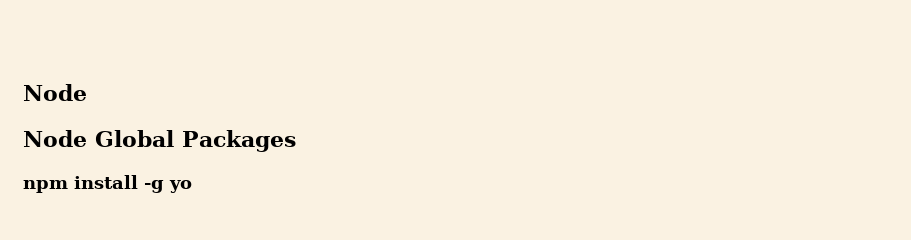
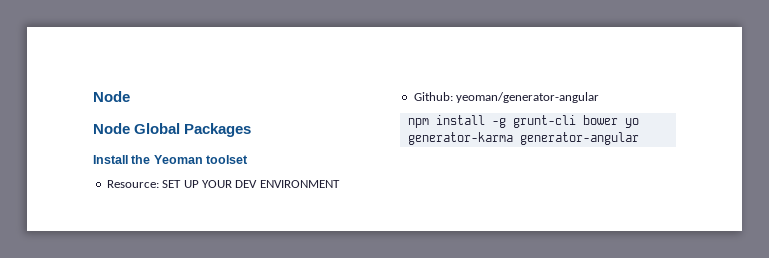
[23,175,192,193] npm install -g yo -> [93,155,249,164] [106,180,340,188] [413,92,600,103] [407,115,639,128] [407,132,639,145] Install the Yeoman toolset // Resource: SET UP YOUR DEV ENVIRONMENT // Github: yeoman/generator-angular // npm install -g grunt-cli bower yo generator-karma generator-angular

